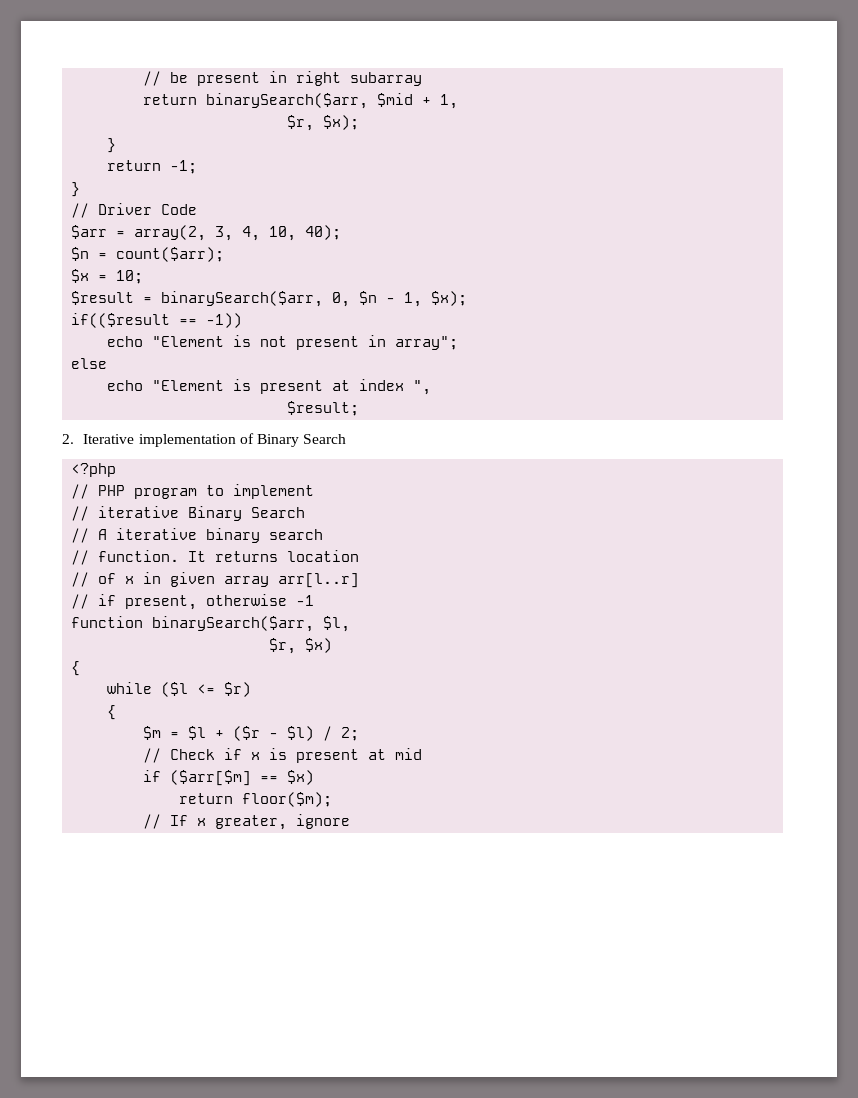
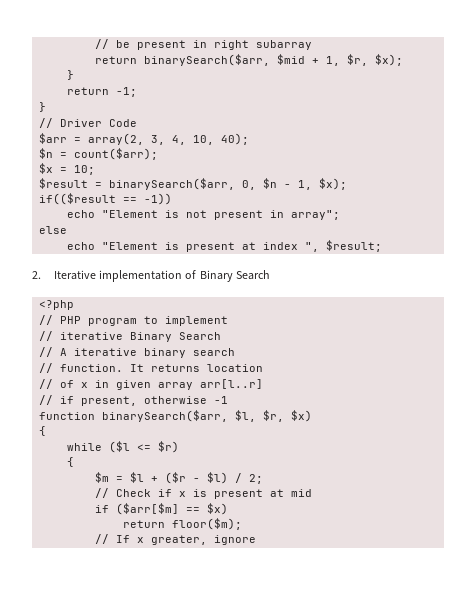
(459, 101) // -> (341, 61) none
(432, 387) // -> (320, 247) none
(351, 624) // -> (257, 416) none

